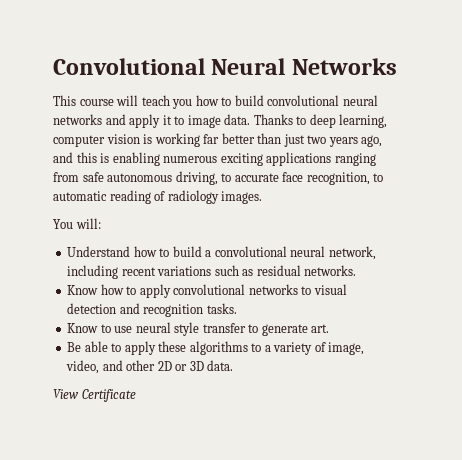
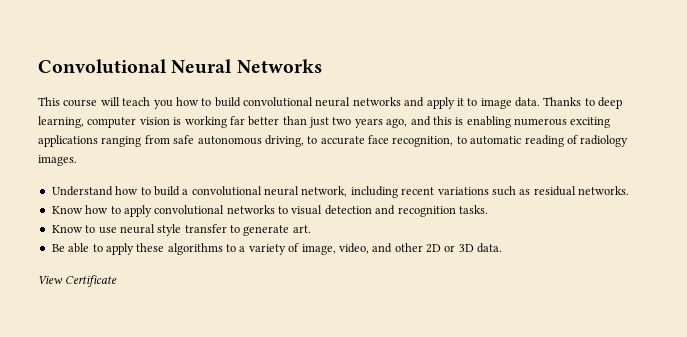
[53,218,101,229] // You will: -> (77, 160) none

